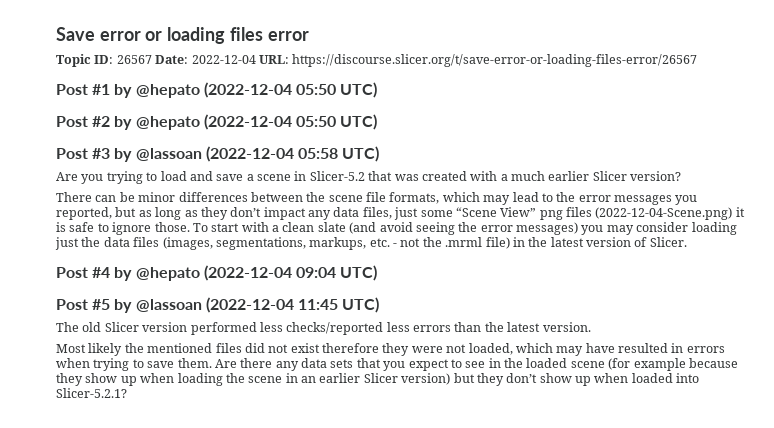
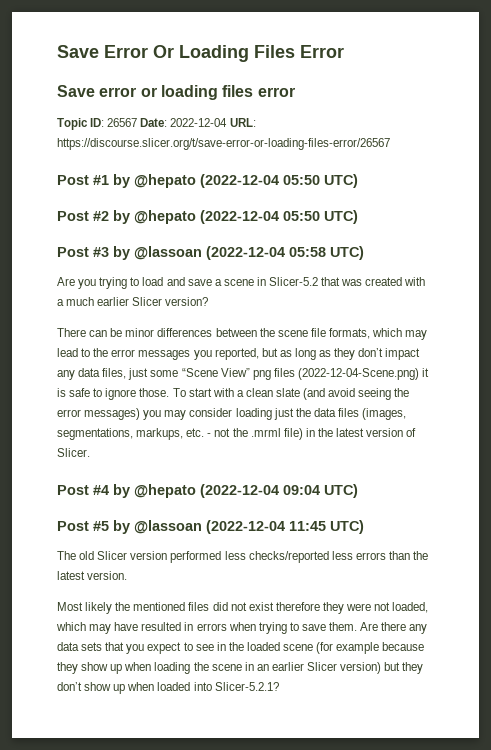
[56,27,95,41] Save -> [57,45,344,62] [57,85,95,97] Save Error Or Loading Files Error // Save

